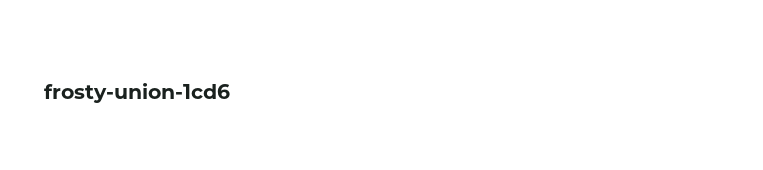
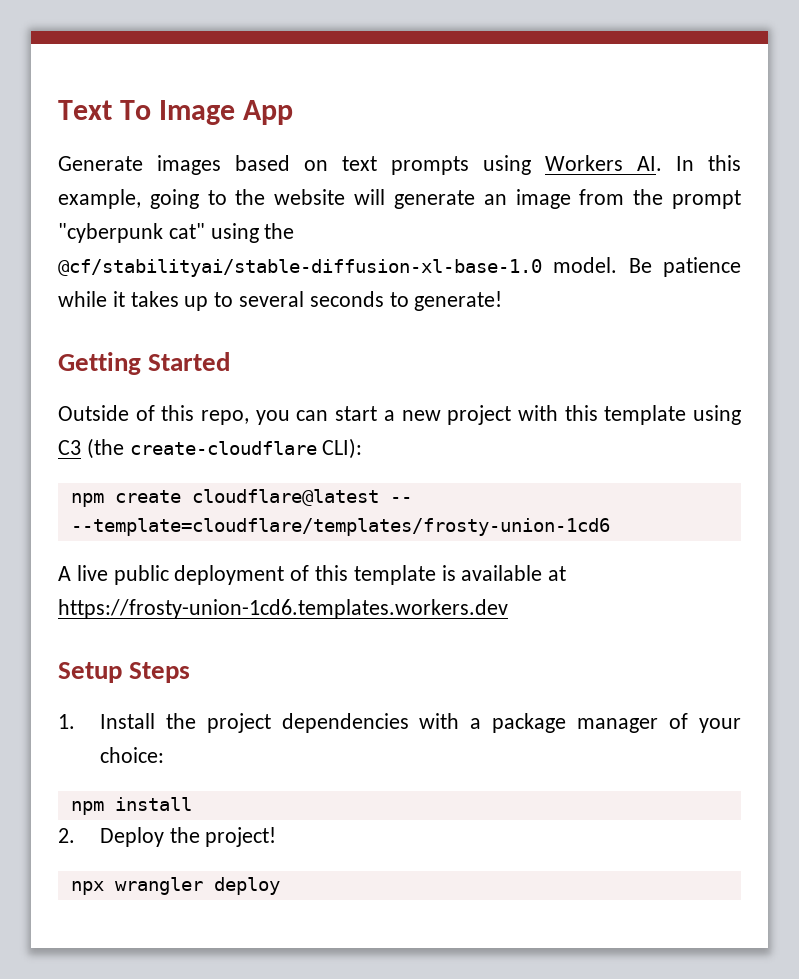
[44,83,230,103] frosty-union-1cd6 -> [58,100,294,125] [58,155,741,175] [58,189,742,209] [58,223,295,243] [58,257,742,277] [58,291,503,311] [58,352,231,375] [58,405,741,425] [58,438,363,459] [70,489,412,507] [70,518,610,536] [58,565,567,585] [58,599,508,619] [58,662,191,683] [58,713,742,733] [99,747,164,763] [70,797,192,815] [58,827,277,847] [70,877,280,895] Text To Image App // Generate images based on text prompts using Workers AI. In this example, going to the website will generate an image from the prompt "cyberpunk cat" using the @cf/stabilityai/stable-diffusion-xl-base-1.0 model. Be patience while it takes up to several seconds to generate! // Getting Started // Outside of this repo, you can start a new project with this template using C3 (the create-cloudflare CLI): // npm create cloudflare@latest -- --template=cloudflare/templates/frosty-union-1cd6 // A live public deployment of this template is available at https://frosty-union-1cd6.templates.workers.dev // Setup Steps // 1. Install the project dependencies with a package manager of your choice: // npm install // 2. Deploy the project! // npx wrangler deploy

